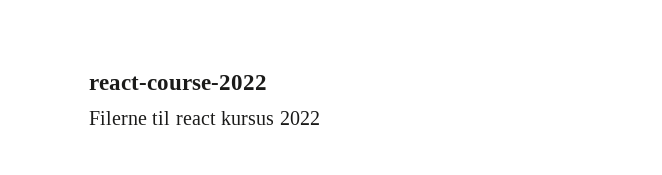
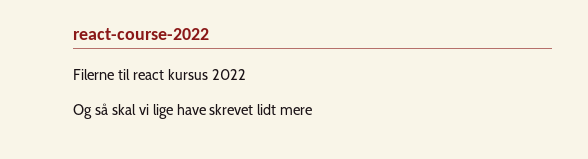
(320, 118) none -> [73,103,313,119] // Og så skal vi lige have skrevet lidt mere

